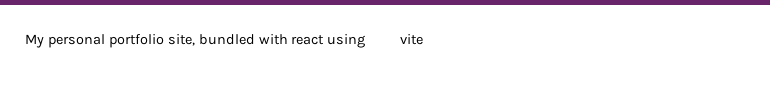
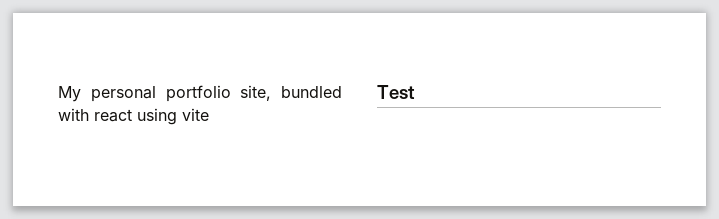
(423, 39) none -> [377,85,415,99] // Test

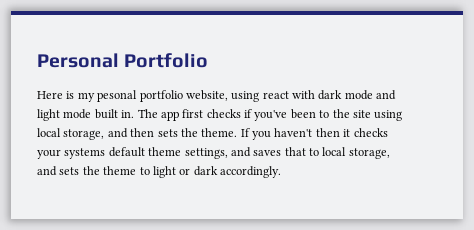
[58,85,342,102] [58,108,209,125] [377,85,415,99] My personal portfolio site, bundled with react using vite // Test -> [37,53,209,68] [37,90,397,102] [37,109,403,121] [37,128,388,140] [37,147,390,159] [37,166,281,178] Personal Portfolio // Here is my pesonal portfolio website, using react with dark mode and light mode built in. The app first checks if you've been to the site using local storage, and then sets the theme. If you haven't then it checks your systems default theme settings, and saves that to local storage, and sets the theme to light or dark accordingly.

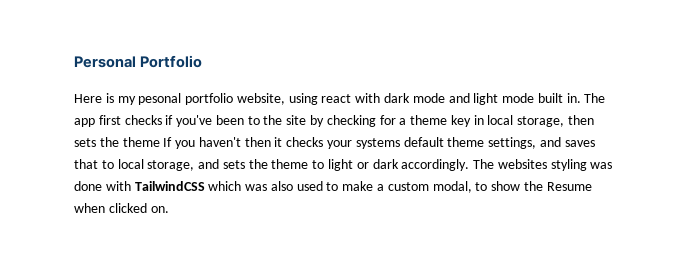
[374,110,403,121] [37,128,128,140] using local storage, and -> [310,115,565,127] by checking for a theme key in local storage,
[201,128,238,137] theme. -> [122,137,160,147] theme
(281, 172) none -> [473,159,613,171] [74,181,592,193] [74,203,169,213] The websites styling was done with TailwindCSS which was also used to make a custom modal, to show the Resume when clicked on.

